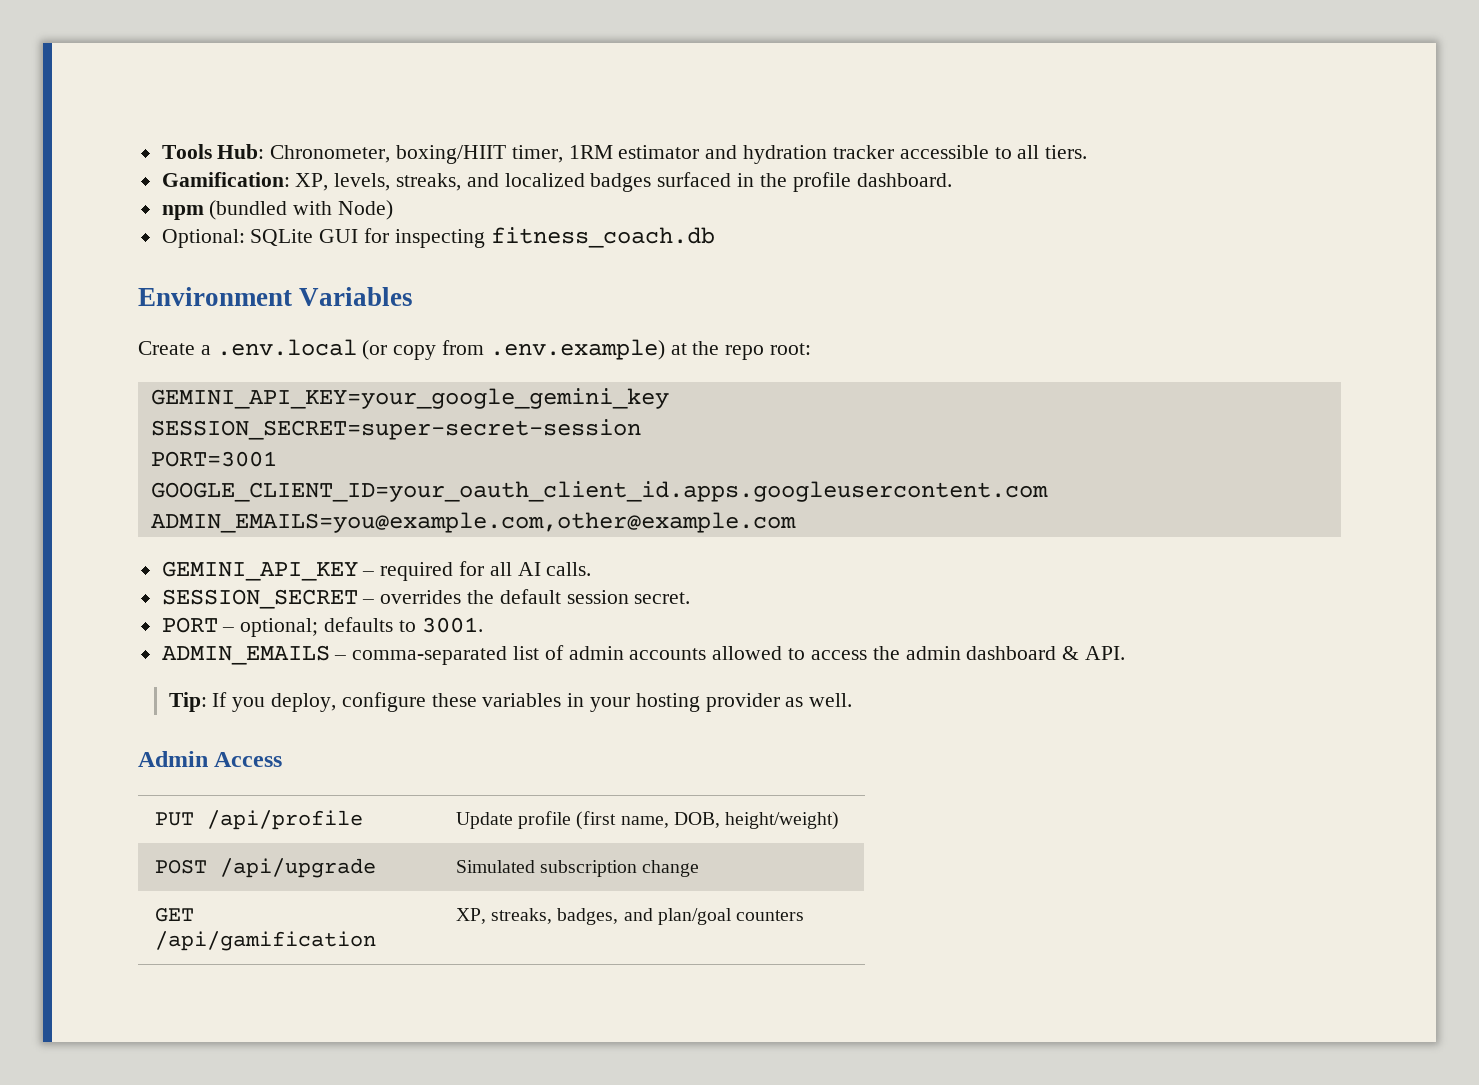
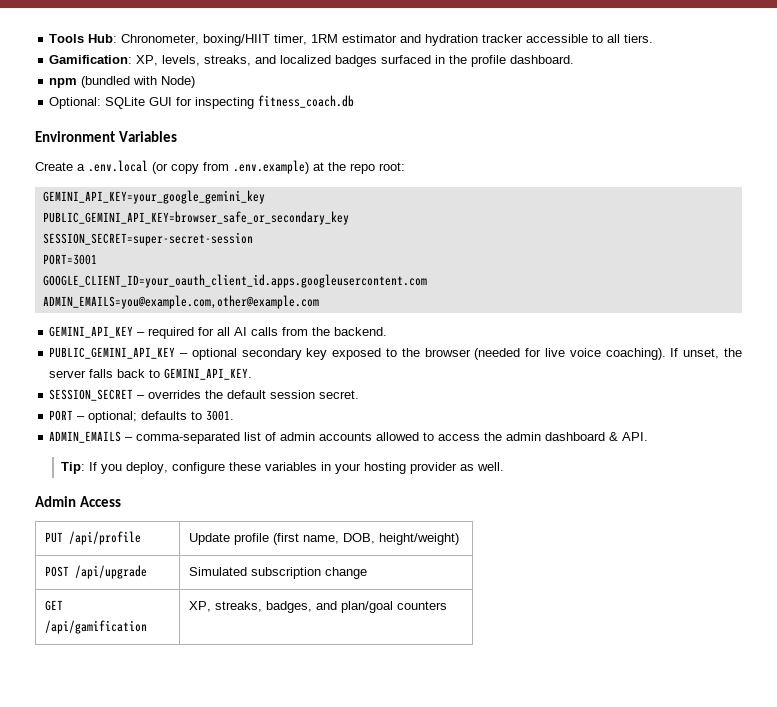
(669, 398) none -> [42,211,349,225] // PUBLIC_GEMINI_API_KEY=browser_safe_or_secondary_key
[546,562,592,576] calls. -> [251,327,388,336] [49,347,743,360] [49,368,253,380] calls from the backend. // PUBLIC_GEMINI_API_KEY – optional secondary key exposed to the browser (needed for live voice coaching). If unset, the server falls back to GEMINI_API_KEY.

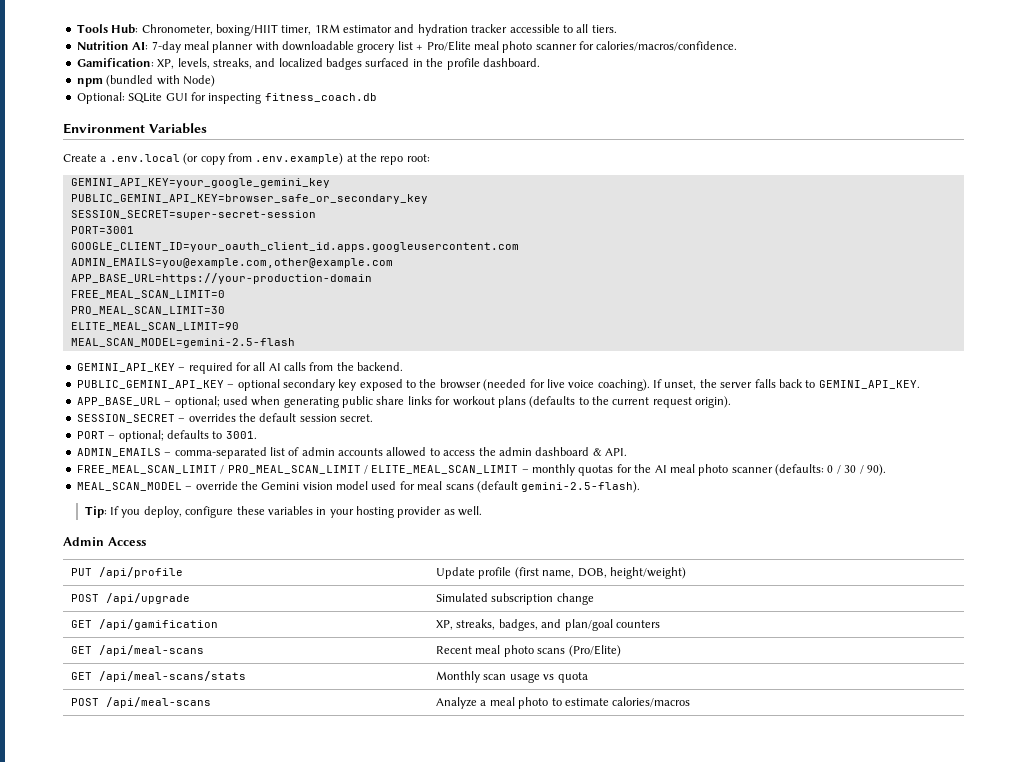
(654, 38) none -> [76,41,738,53] // Nutrition AI: 7-day meal planner with downloadable grocery list + Pro/Elite meal photo scanner for calories/macros/confidence.
(319, 302) none -> [70,273,372,284] [70,290,225,299] [70,306,225,315] [70,322,239,331] [70,338,295,348] // APP_BASE_URL=https://your-production-domain // FREE_MEAL_SCAN_LIMIT=0 // PRO_MEAL_SCAN_LIMIT=30 // ELITE_MEAL_SCAN_LIMIT=90 // MEAL_SCAN_MODEL=gemini-2.5-flash
(253, 374) none -> [76,396,732,408] // APP_BASE_URL – optional; used when generating public share links for workout plans (defaults to the current request origin).
(649, 436) none -> [76,464,886,476] [76,481,641,493] // FREE_MEAL_SCAN_LIMIT / PRO_MEAL_SCAN_LIMIT / ELITE_MEAL_SCAN_LIMIT – monthly quotas for the AI meal photo scanner (defaults: 0 / 30 / 90). // MEAL_SCAN_MODEL – override the Gemini vision model used for meal scans (default gemini-2.5-flash).
(447, 605) none -> [71,645,205,656] [436,645,621,657] [71,671,247,682] [436,671,588,683] [71,697,212,708] [436,697,691,709] // GET /api/meal-scans | Recent meal photo scans (Pro/Elite) // GET /api/meal-scans/stats | Monthly scan usage vs quota // POST /api/meal-scans | Analyze a meal photo to estimate calories/macros

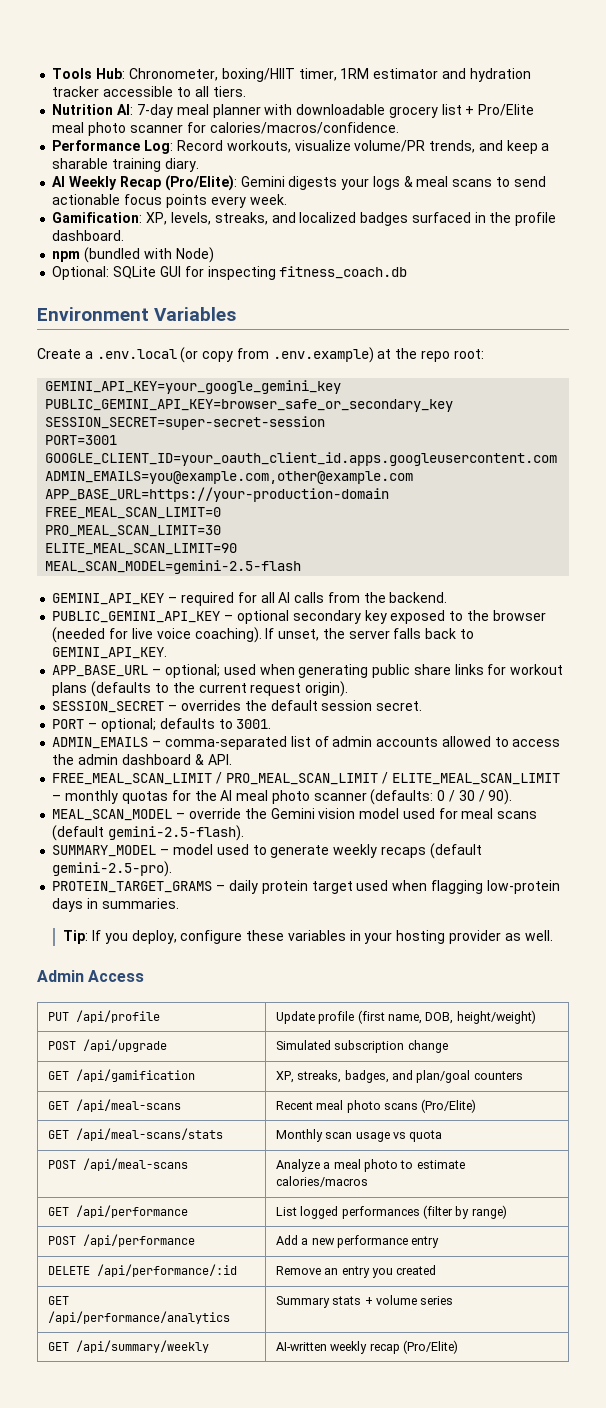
(738, 46) none -> [52,140,550,154] [52,158,199,172] [52,175,546,191] [52,194,287,208] // Performance Log: Record workouts, visualize volume/PR trends, and keep a sharable training diary. // AI Weekly Recap (Pro/Elite): Gemini digests your logs & meal scans to send actionable focus points every week.
(641, 487) none -> [52,843,482,859] [52,861,173,877] [52,880,560,894] [52,898,179,912] // SUMMARY_MODEL – model used to generate weekly recaps (default gemini-2.5-pro). // PROTEIN_TARGET_GRAMS – daily protein target used when flagging low-protein days in summaries.
(691, 702) none -> [47,1205,188,1218] [275,1205,507,1219] [47,1234,195,1247] [275,1235,440,1248] [47,1264,237,1277] [275,1265,437,1278] [47,1296,69,1305] [47,1311,230,1324] [275,1295,454,1308] [47,1340,209,1353] [275,1340,458,1354] // GET /api/performance | List logged performances (filter by range) // POST /api/performance | Add a new performance entry // DELETE /api/performance/:id | Remove an entry you created // GET /api/performance/analytics | Summary stats + volume series // GET /api/summary/weekly | AI-written weekly recap (Pro/Elite)

